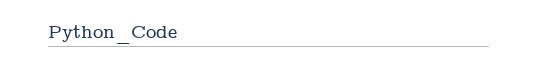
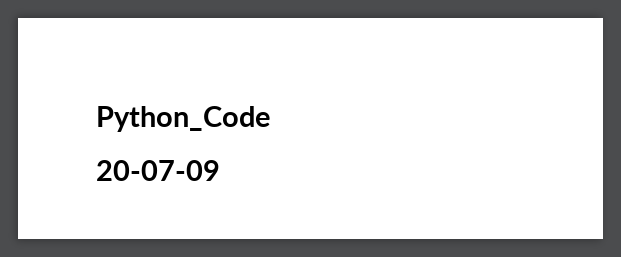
(177, 34) none -> [96,160,220,181] // 20-07-09

